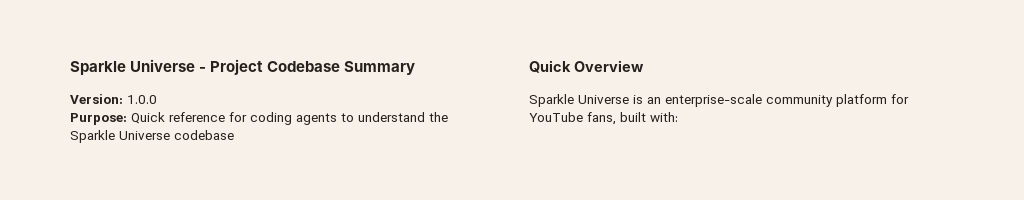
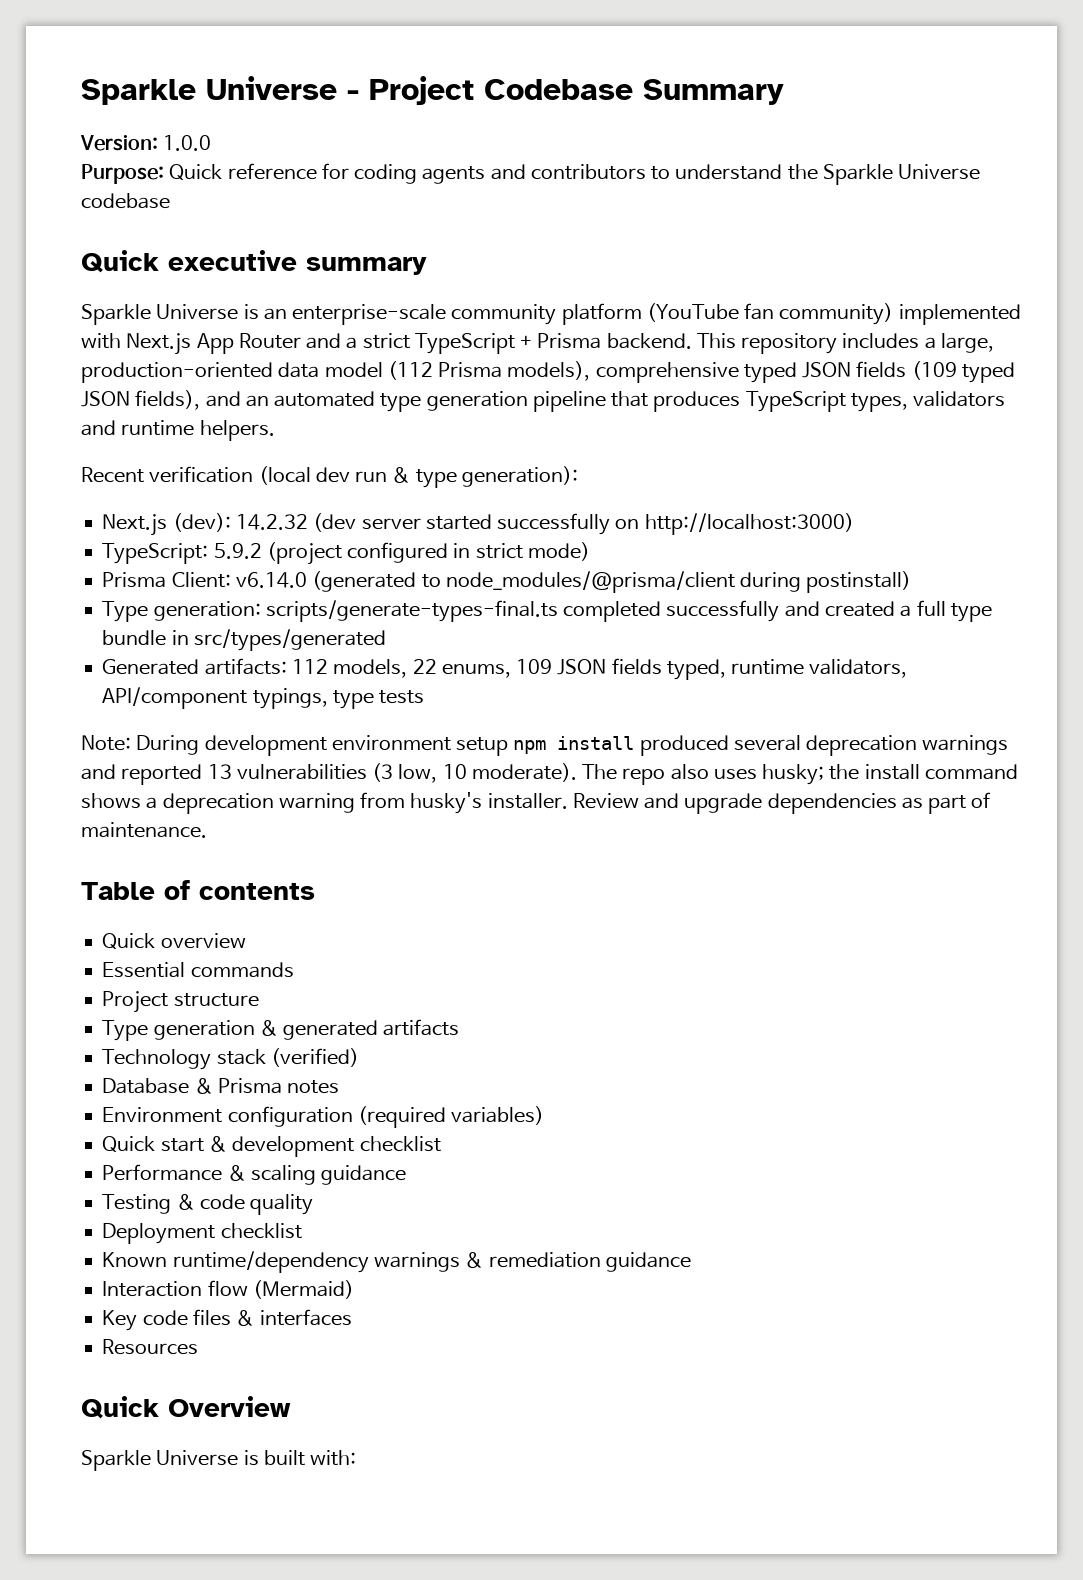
(337, 119) none -> [490,164,646,180] and contributors
[573,60,644,72] Overview -> [168,250,427,275] executive summary
[891,94,909,104] [529,112,616,125] for YouTube fans, -> [646,303,1021,325] [81,333,994,355] [81,361,1015,383] [81,390,1006,412] [81,420,275,441] [81,466,578,488] [102,513,854,536] [102,542,591,565] [102,571,912,593] [102,600,992,622] [102,629,386,651] [102,658,908,680] [102,687,425,709] [81,735,1009,756] [81,763,1018,785] [81,792,991,814] [81,822,207,838] [81,880,315,900] [102,933,246,949] [102,962,294,978] [102,991,259,1013] [102,1019,460,1041] [102,1048,359,1070] [102,1078,340,1094] [102,1106,545,1128] [102,1136,441,1157] [102,1164,407,1185] [102,1194,314,1215] [102,1223,302,1244] [102,1251,691,1273] [102,1280,354,1299] [102,1309,352,1331] [102,1339,199,1355] [81,1396,291,1419] [81,1450,259,1471] (YouTube fan community) implemented with Next.js App Router and a strict TypeScript + Prisma backend. This repository includes a large, production-oriented data model (112 Prisma models), comprehensive typed JSON fields (109 typed JSON fields), and an automated type generation pipeline that produces TypeScript types, validators and runtime helpers. // Recent verification (local dev run & type generation): // Next.js (dev): 14.2.32 (dev server started successfully on http://localhost:3000) // TypeScript: 5.9.2 (project configured in strict mode) // Prisma Client: v6.14.0 (generated to node_modules/@prisma/client during postinstall) // Type generation: scripts/generate-types-final.ts completed successfully and created a full type bundle in src/types/generated // Generated artifacts: 112 models, 22 enums, 109 JSON fields typed, runtime validators, API/component typings, type tests // Note: During development environment setup npm install produced several deprecation warnings and reported 13 vulnerabilities (3 low, 10 moderate). The repo also uses husky; the install command shows a deprecation warning from husky's installer. Review and upgrade dependencies as part of maintenance. // Table of contents // Quick overview // Essential commands // Project structure // Type generation & generated artifacts // Technology stack (verified) // Database & Prisma notes // Environment configuration (required variables) // Quick start & development checklist // Performance & scaling guidance // Testing & code quality // Deployment checklist // Known runtime/dependency warnings & remediation guidance // Interaction flow (Mermaid) // Key code files & interfaces // Resources // Quick Overview // Sparkle Universe is

